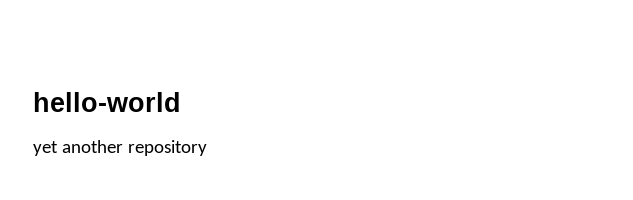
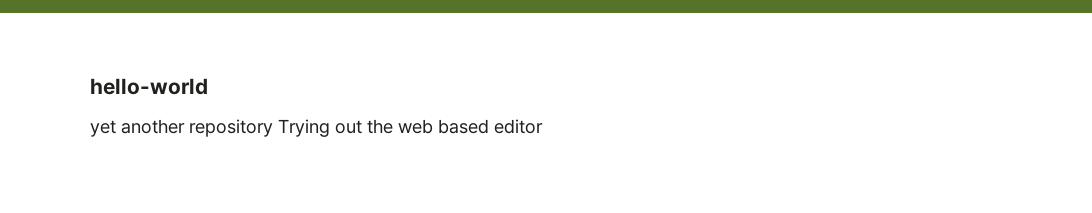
(207, 148) none -> [278,119,543,137] Trying out the web based editor

